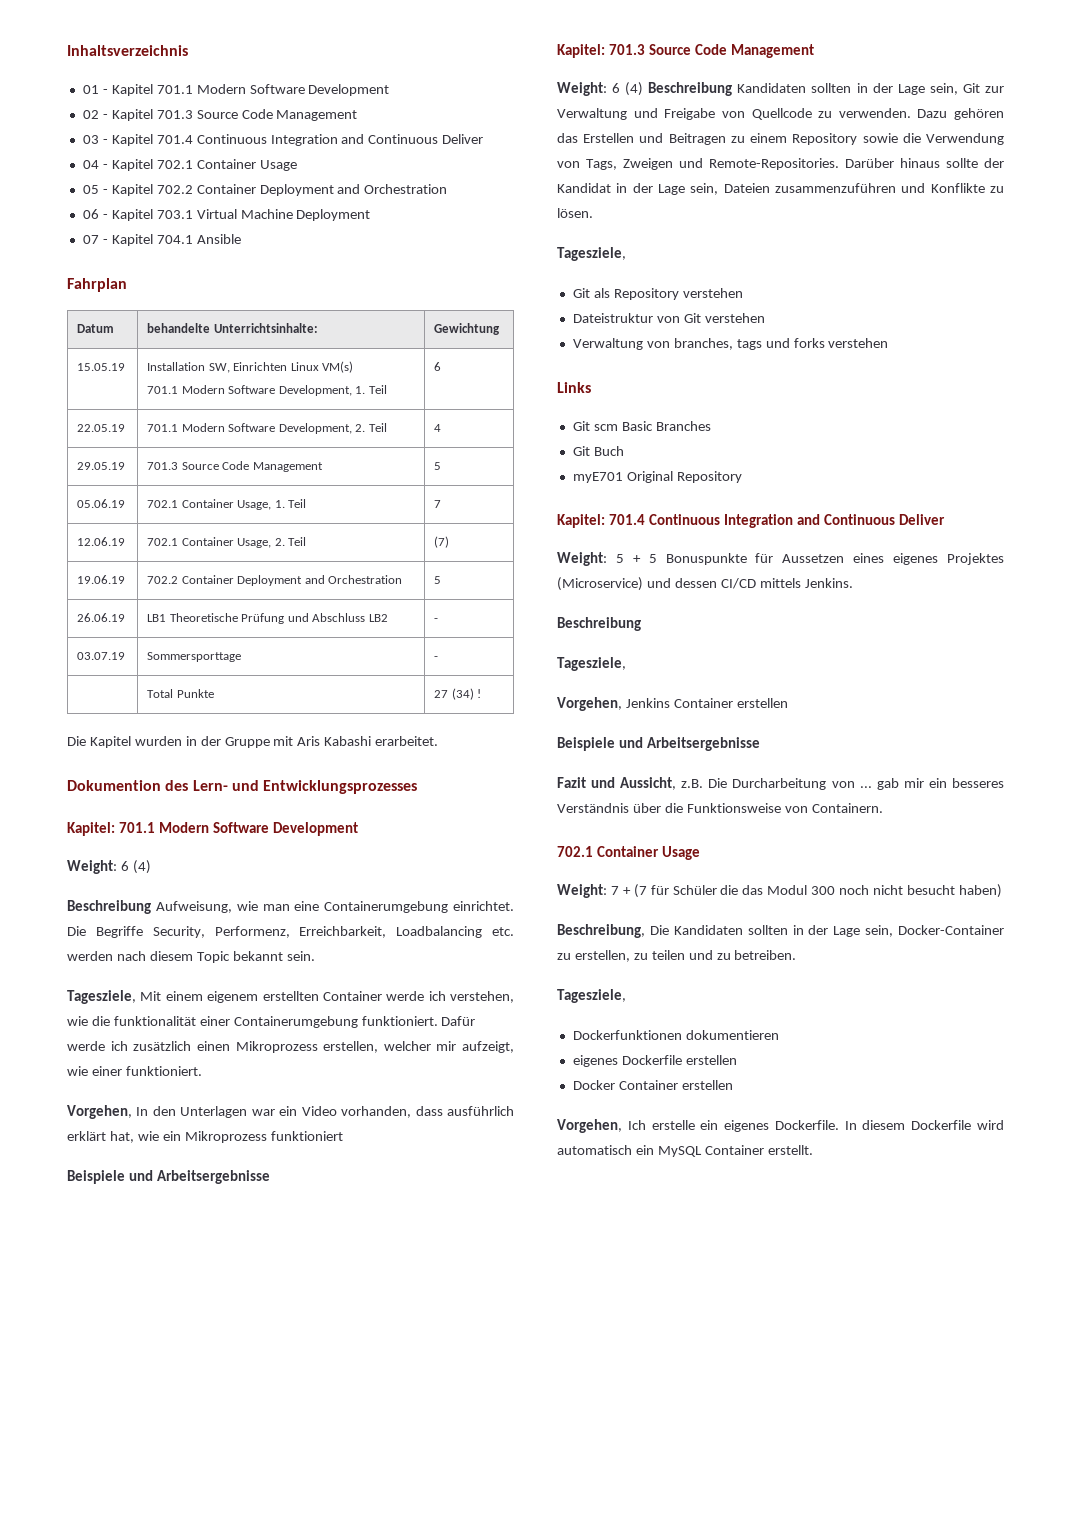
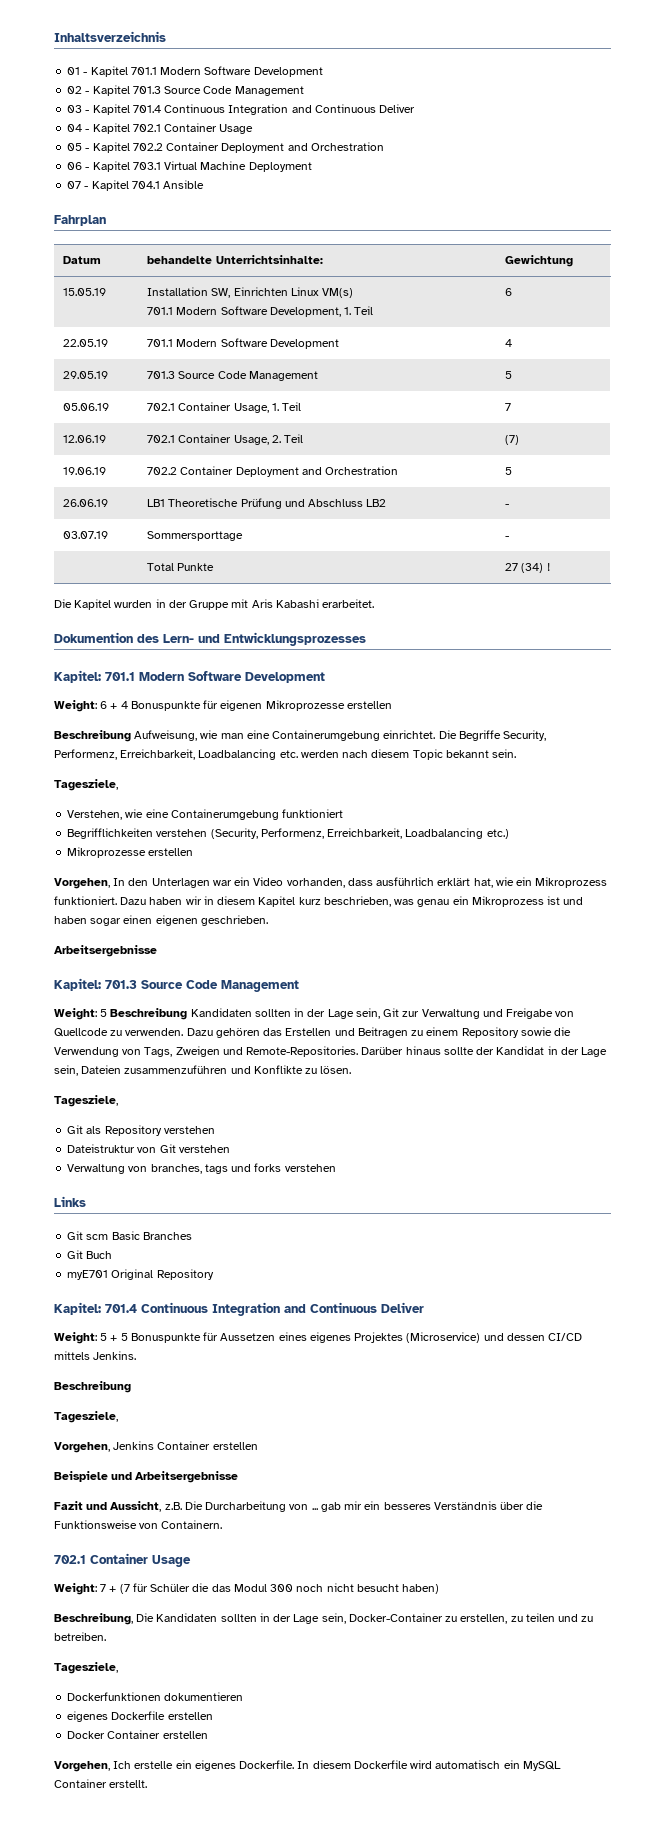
[278,423,387,434] Development, 2. Teil -> [269,339,339,349] Development
[132,860,151,874] (4) -> [110,700,392,711] + 4 Bonuspunkte für eigenen Mikroprozesse erstellen
[140,991,514,1003] [67,1016,476,1028] [67,1041,514,1053] [67,1066,202,1076] Mit einem eigenem erstellten Container werde ich verstehen, wie die funktionalität einer Containerumgebung funktioniert. Dafür werde ich zusätzlich einen Mikroprozess erstellen, welcher mir aufzeigt, wie einer funktioniert. -> [67,809,344,820] [67,828,509,839] [67,847,194,858] // Verstehen, wie eine Containerumgebung funktioniert // Begrifflichkeiten verstehen (Security, Performenz, Erreichbarkeit, Loadbalancing etc.) // Mikroprozesse erstellen
[270,1131,343,1141] [67,1170,153,1184] funktioniert // Beispiele und -> [54,896,584,907] [54,915,268,926] funktioniert. Dazu haben wir in diesem Kapitel kurz beschrieben, was genau ein Mikroprozess ist und haben sogar einen eigenen geschrieben. //
[612,82,644,96] 6 (4) -> [100,1009,108,1017] 5

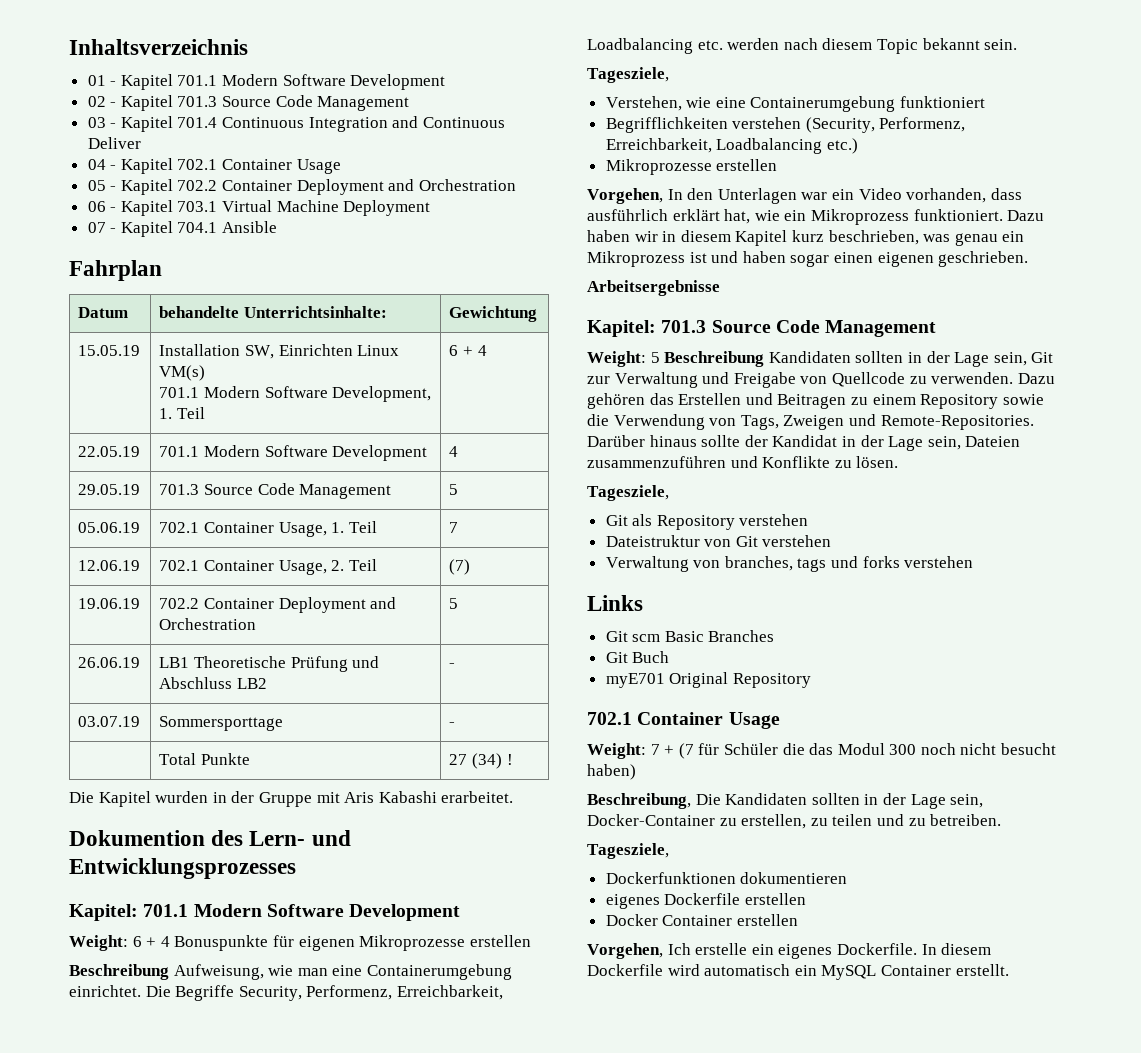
(513, 292) none -> [463,345,487,356] + 4
[54,1302,424,1316] [54,1332,583,1344] [54,1351,137,1360] [54,1381,131,1393] [54,1411,118,1423] [54,1441,258,1453] [54,1471,239,1483] [54,1501,544,1512] [54,1520,223,1529] // Kapitel: 701.4 Continuous Integration and Continuous Deliver // Weight: 5 + 5 Bonuspunkte für Aussetzen eines eigenes Projektes (Microservice) und dessen CI/CD mittels Jenkins. // Beschreibung // Tagesziele, // Vorgehen, Jenkins Container erstellen // Beispiele und Arbeitsergebnisse // Fazit und Aussicht, z.B. Die Durcharbeitung von ... gab mir ein besseres Verständnis über die Funktionsweise von Containern. -> (811, 680) none

